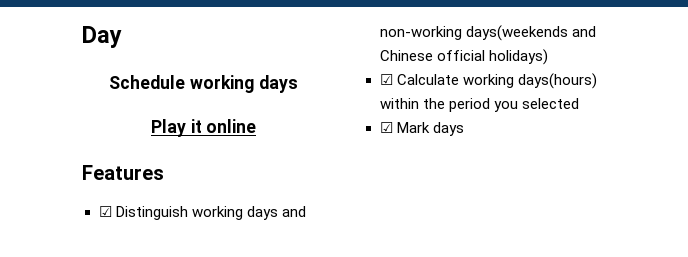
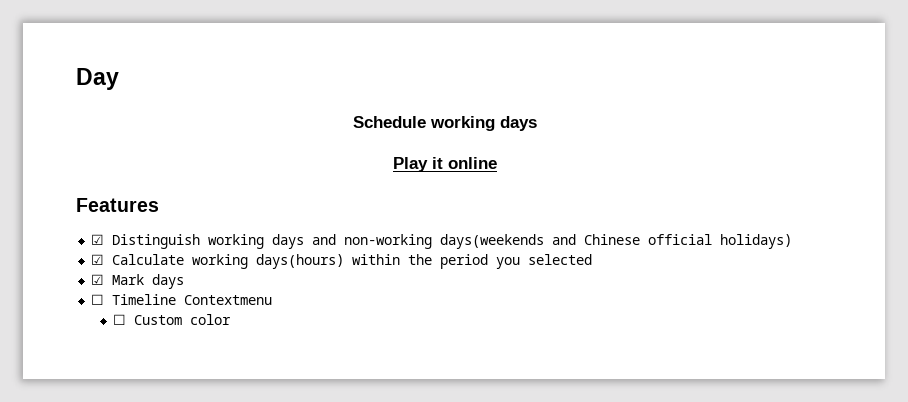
(464, 129) none -> [91,294,273,305] [113,314,232,325] // ☐ Timeline Contextmenu // ☐ Custom color

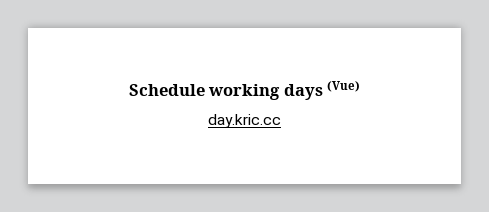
[76,68,119,90] Day // -> (128, 90) none
[393,157,497,172] [76,198,159,212] [91,234,793,249] [91,254,593,269] [91,274,185,289] [91,294,273,305] [113,314,232,325] // Play it online // Features // ☑ Distinguish working days and non-working days(weekends and Chinese official holidays) // ☑ Calculate working days(hours) within the period you selected // ☑ Mark days // ☐ Timeline Contextmenu // ☐ Custom color -> [327,81,361,92] [208,114,281,128] (Vue) // day.kric.cc

